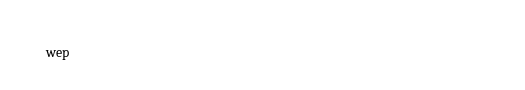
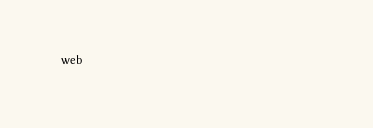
[45,49,69,60] wep -> [61,55,82,65] web

